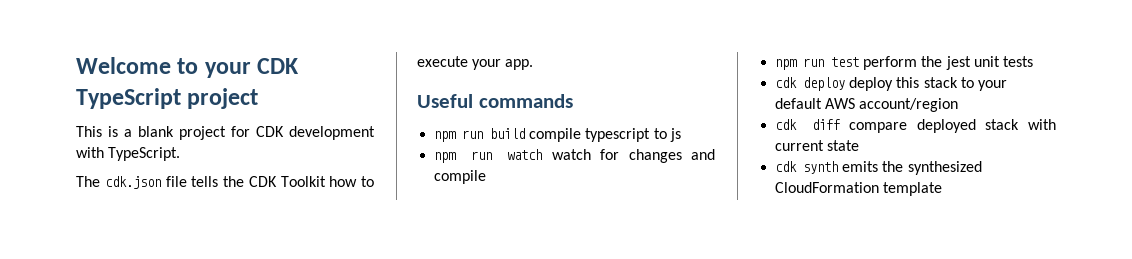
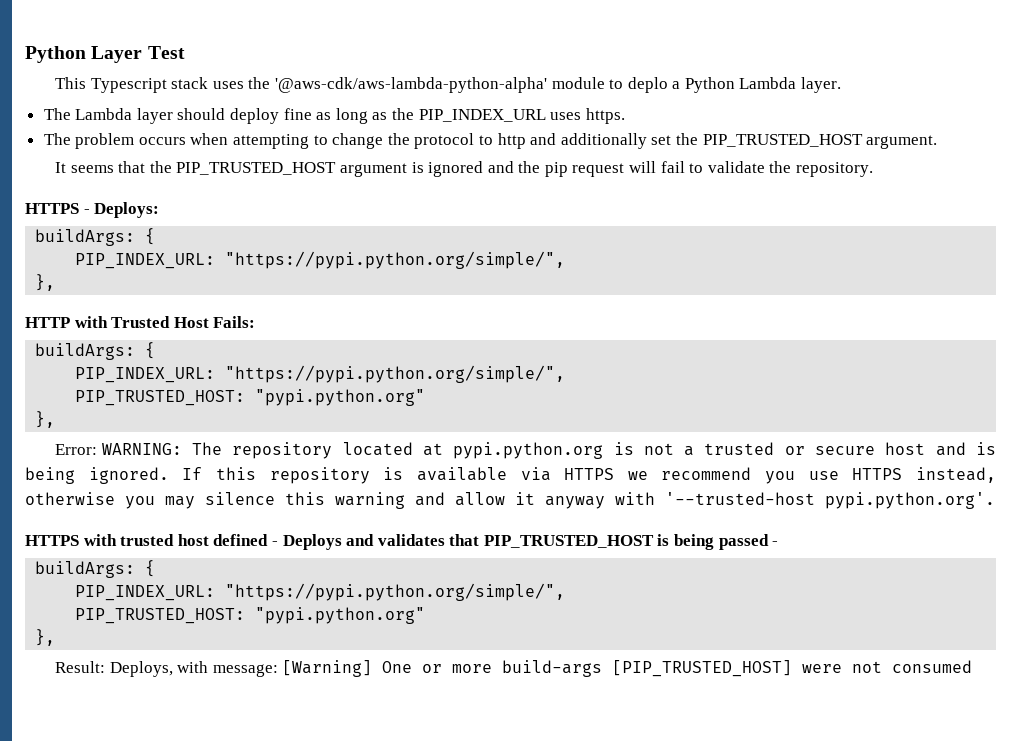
[76,57,300,78] [76,88,259,109] [76,126,375,140] [76,147,181,161] [76,176,374,189] [417,56,534,70] [417,94,573,108] [434,128,681,142] [434,149,715,163] [434,170,487,184] [775,56,1033,70] [775,77,1007,91] [775,98,959,112] [775,119,1056,133] [775,140,860,151] [775,161,982,175] [775,182,943,196] Welcome to your CDK TypeScript project // This is a blank project for CDK development with TypeScript. // The cdk.json file tells the CDK Toolkit how to execute your app. // Useful commands // npm run build compile typescript to js // npm run watch watch for changes and compile // npm run test perform the jest unit tests // cdk deploy deploy this stack to your default AWS account/region // cdk diff compare deployed stack with current state // cdk synth emits the synthesized CloudFormation template -> [25,46,185,63] [55,77,842,93] [43,108,625,124] [43,133,938,149] [55,161,874,177] [25,202,160,218] [35,228,156,246] [75,251,566,269] [35,274,56,291] [25,316,256,328] [35,342,156,360] [75,365,566,383] [75,389,426,406] [35,411,56,428] [55,442,996,459] [25,467,996,484] [25,492,995,509] [25,534,779,550] [35,560,156,578] [75,583,566,601] [75,607,426,624] [35,629,56,646] [55,660,973,677] Python Layer Test // This Typescript stack uses the '@aws-cdk/aws-lambda-python-alpha' module to deplo a Python Lambda layer. // The Lambda layer should deploy fine as long as the PIP_INDEX_URL uses https. // The problem occurs when attempting to change the protocol to http and additionally set the PIP_TRUSTED_HOST argument. // It seems that the PIP_TRUSTED_HOST argument is ignored and the pip request will fail to validate the repository. // HTTPS - Deploys: // buildArgs: { // PIP_INDEX_URL: "https://pypi.python.org/simple/", // }, // HTTP with Trusted Host Fails: // buildArgs: { // PIP_INDEX_URL: "https://pypi.python.org/simple/", // PIP_TRUSTED_HOST: "pypi.python.org" // }, // Error: WARNING: The repository located at pypi.python.org is not a trusted or secure host and is being ignored. If this repository is available via HTTPS we recommend you use HTTPS instead, otherwise you may silence this warning and allow it anyway with '--trusted-host pypi.python.org'. // HTTPS with trusted host defined - Deploys and validates that PIP_TRUSTED_HOST is being passed - // buildArgs: { // PIP_INDEX_URL: "https://pypi.python.org/simple/", // PIP_TRUSTED_HOST: "pypi.python.org" // }, // Result: Deploys, with message: [Warning] One or more build-args [PIP_TRUSTED_HOST] were not consumed

